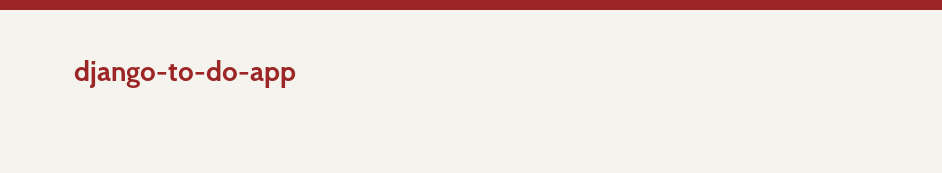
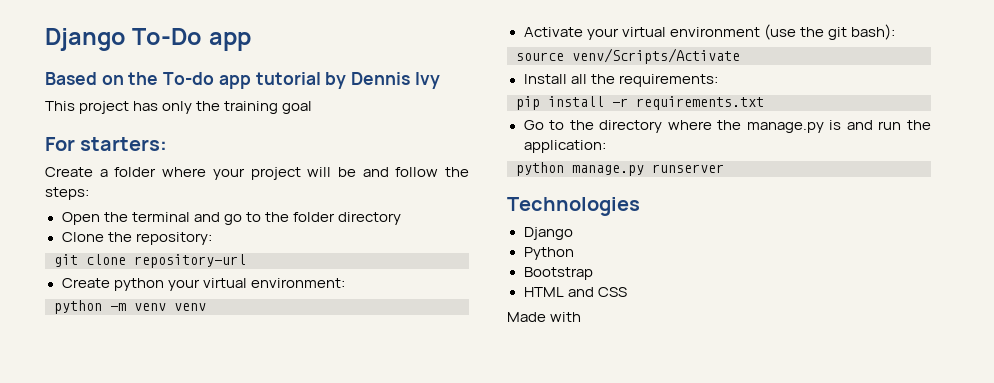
[74,60,296,88] django-to-do-app -> [45,28,251,51] [45,72,440,89] [45,101,313,114] [45,137,168,151] [45,167,469,180] [45,187,89,200] [61,212,401,225] [61,232,212,245] [54,254,246,268] [61,278,345,291] [54,300,206,314] [523,24,895,40] [516,48,740,64] [523,74,718,87] [516,96,764,110] [523,120,931,133] [523,140,606,153] [516,162,724,176] [507,197,640,216] [523,227,573,240] [523,247,574,260] [523,267,593,280] [523,287,627,297] [507,312,582,322] Django To-Do app // Based on the To-do app tutorial by Dennis Ivy // This project has only the training goal // For starters: // Create a folder where your project will be and follow the steps: // Open the terminal and go to the folder directory // Clone the repository: // git clone repository-url // Create python your virtual environment: // python -m venv venv // Activate your virtual environment (use the git bash): // source venv/Scripts/Activate // Install all the requirements: // pip install -r requirements.txt // Go to the directory where the manage.py is and run the application: // python manage.py runserver // Technologies // Django // Python // Bootstrap // HTML and CSS // Made with

